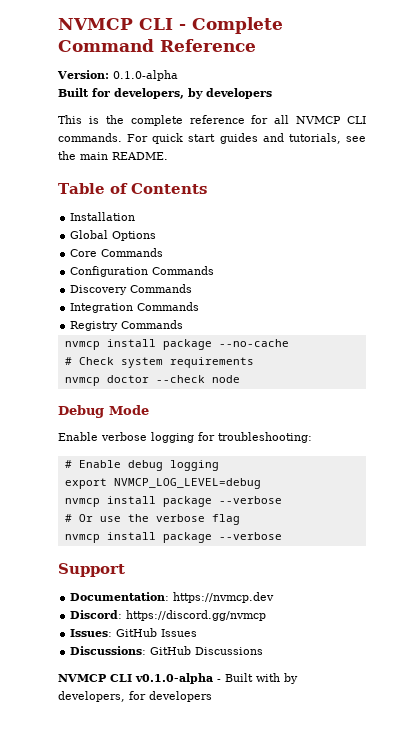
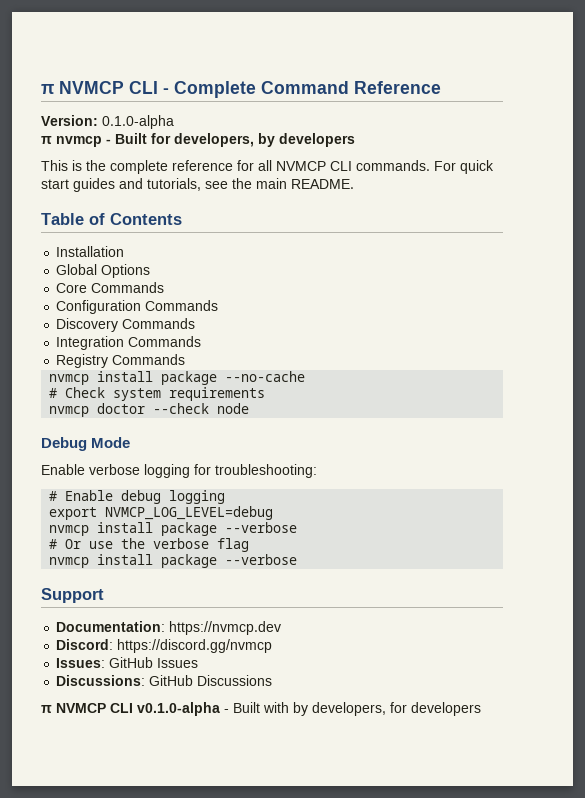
(58, 24) none -> [41,84,54,94] π
(178, 75) none -> [41,136,111,147] π nvmcp -
(264, 651) none -> [41,705,52,713] π

